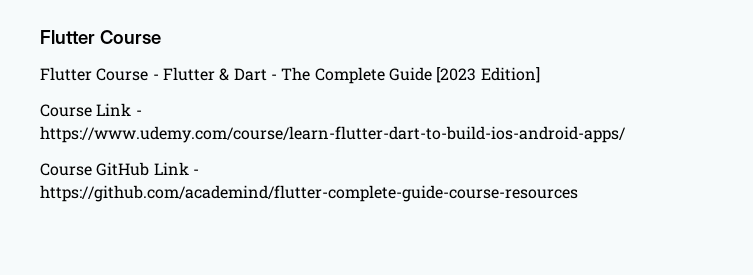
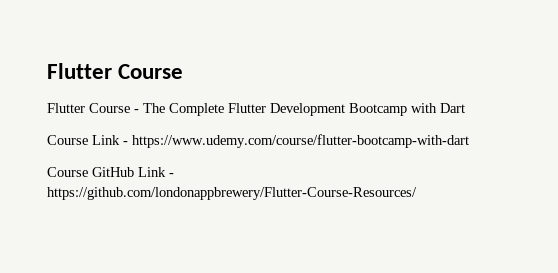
[162,67,540,84] Flutter & Dart - The Complete Guide [2023 Edition] -> [143,103,465,116] The Complete Flutter Development Bootcamp with Dart
[40,126,626,143] https://www.udemy.com/course/learn-flutter-dart-to-build-ios-android-apps/ -> [132,134,469,148] https://www.udemy.com/course/flutter-bootcamp-with-dart
[40,185,578,202] https://github.com/academind/flutter-complete-guide-course-resources -> [47,187,417,200] https://github.com/londonappbrewery/Flutter-Course-Resources/

